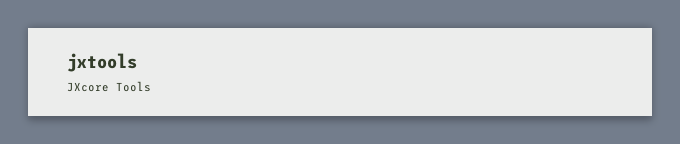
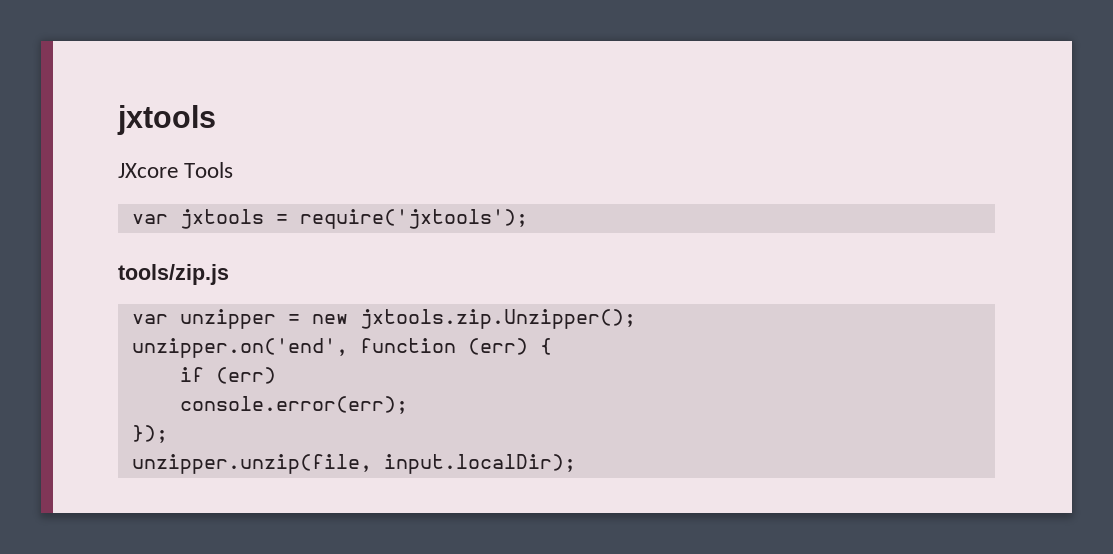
(151, 86) none -> [131,209,528,229] [118,264,229,285] [131,309,636,329] [131,338,552,358] [179,367,276,384] [179,396,408,414] [131,425,168,443] [131,454,576,474] // var jxtools = require('jxtools'); // tools/zip.js // var unzipper = new jxtools.zip.Unzipper(); // unzipper.on('end', function (err) { // if (err) // console.error(err); // }); // unzipper.unzip(file, input.localDir);

